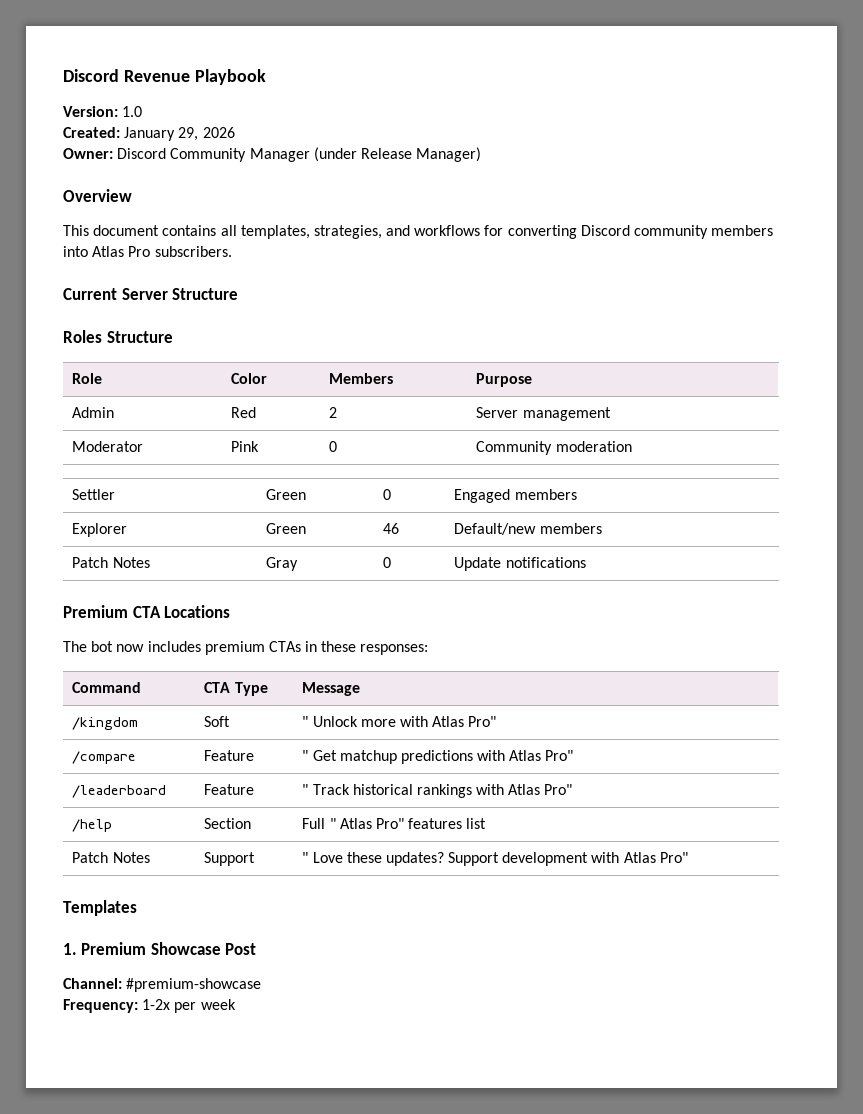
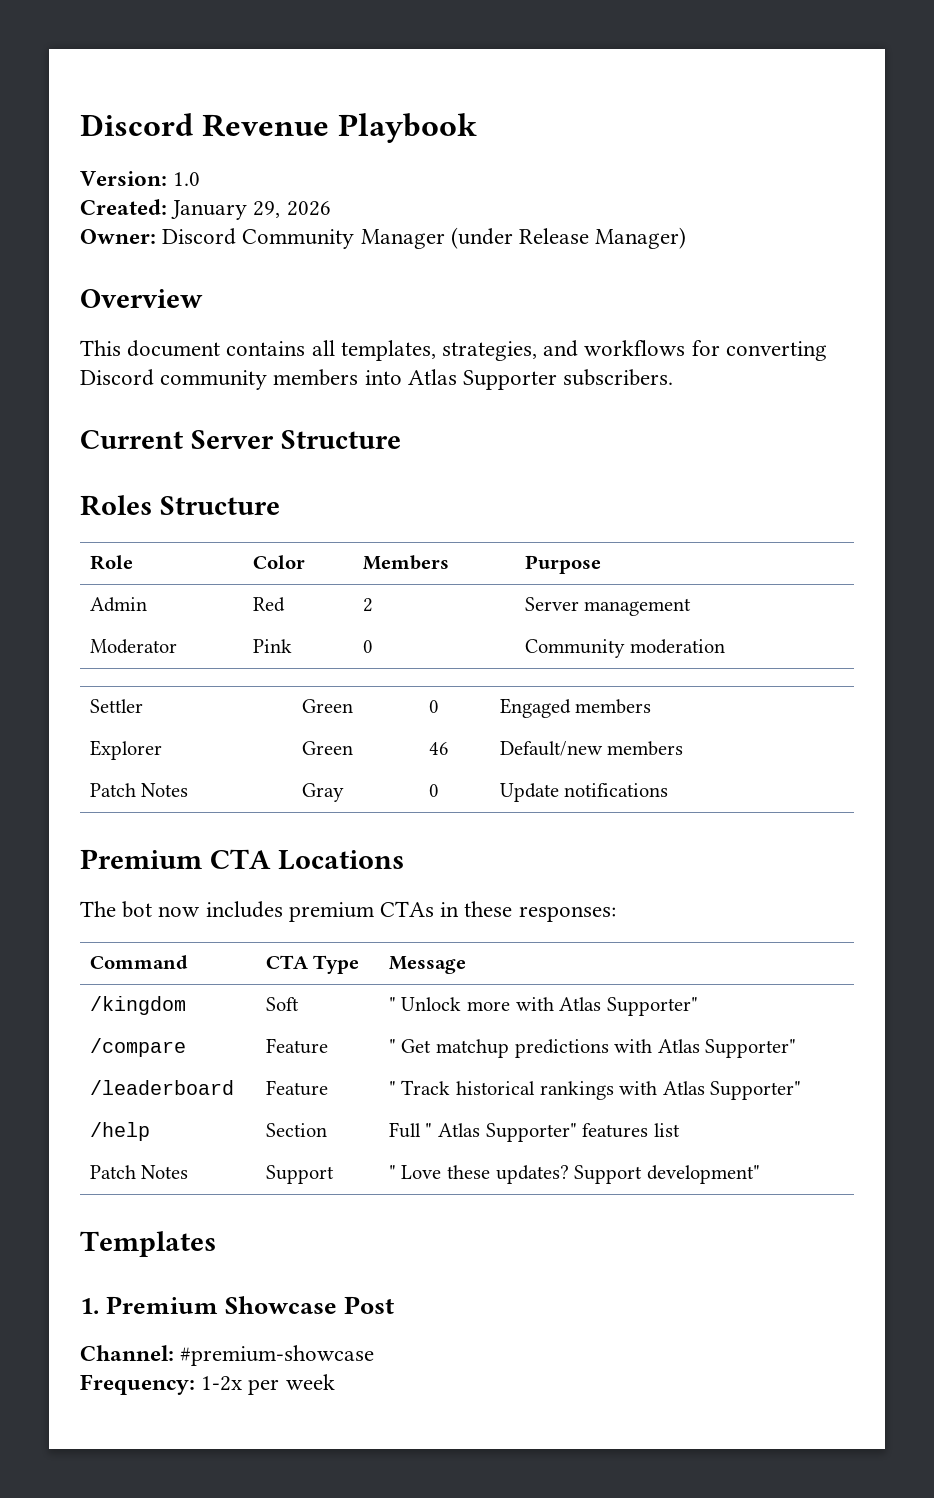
[128,246,151,257] Pro -> [463,370,558,390] Supporter
[468,716,497,727] Pro" -> [606,997,698,1016] Supporter"
[545,750,574,761] Pro" -> [705,1039,797,1058] Supporter"
[544,784,573,795] Pro" -> [710,1081,802,1100] Supporter"
[375,818,404,829] Pro" -> [485,1123,577,1142] Supporter"
[502,852,688,866] development with Atlas Pro" -> [646,1165,760,1184] development"

